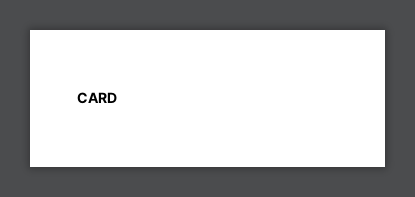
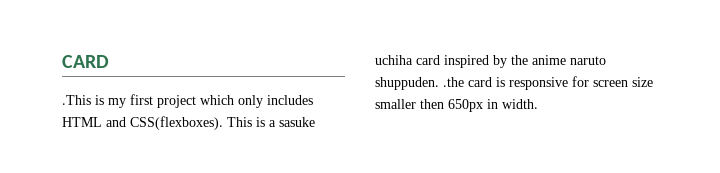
(117, 98) none -> [62,94,313,108] [62,116,315,130] [375,55,606,68] [375,76,653,90] [375,99,538,112] // .This is my first project which only includes HTML and CSS(flexboxes). This is a sasuke uchiha card inspired by the anime naruto shuppuden. .the card is responsive for screen size smaller then 650px in width.

